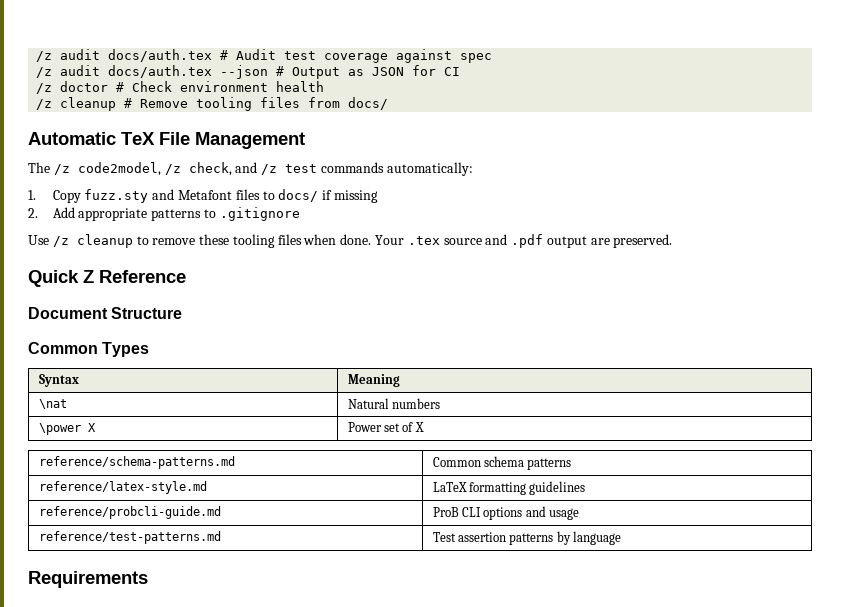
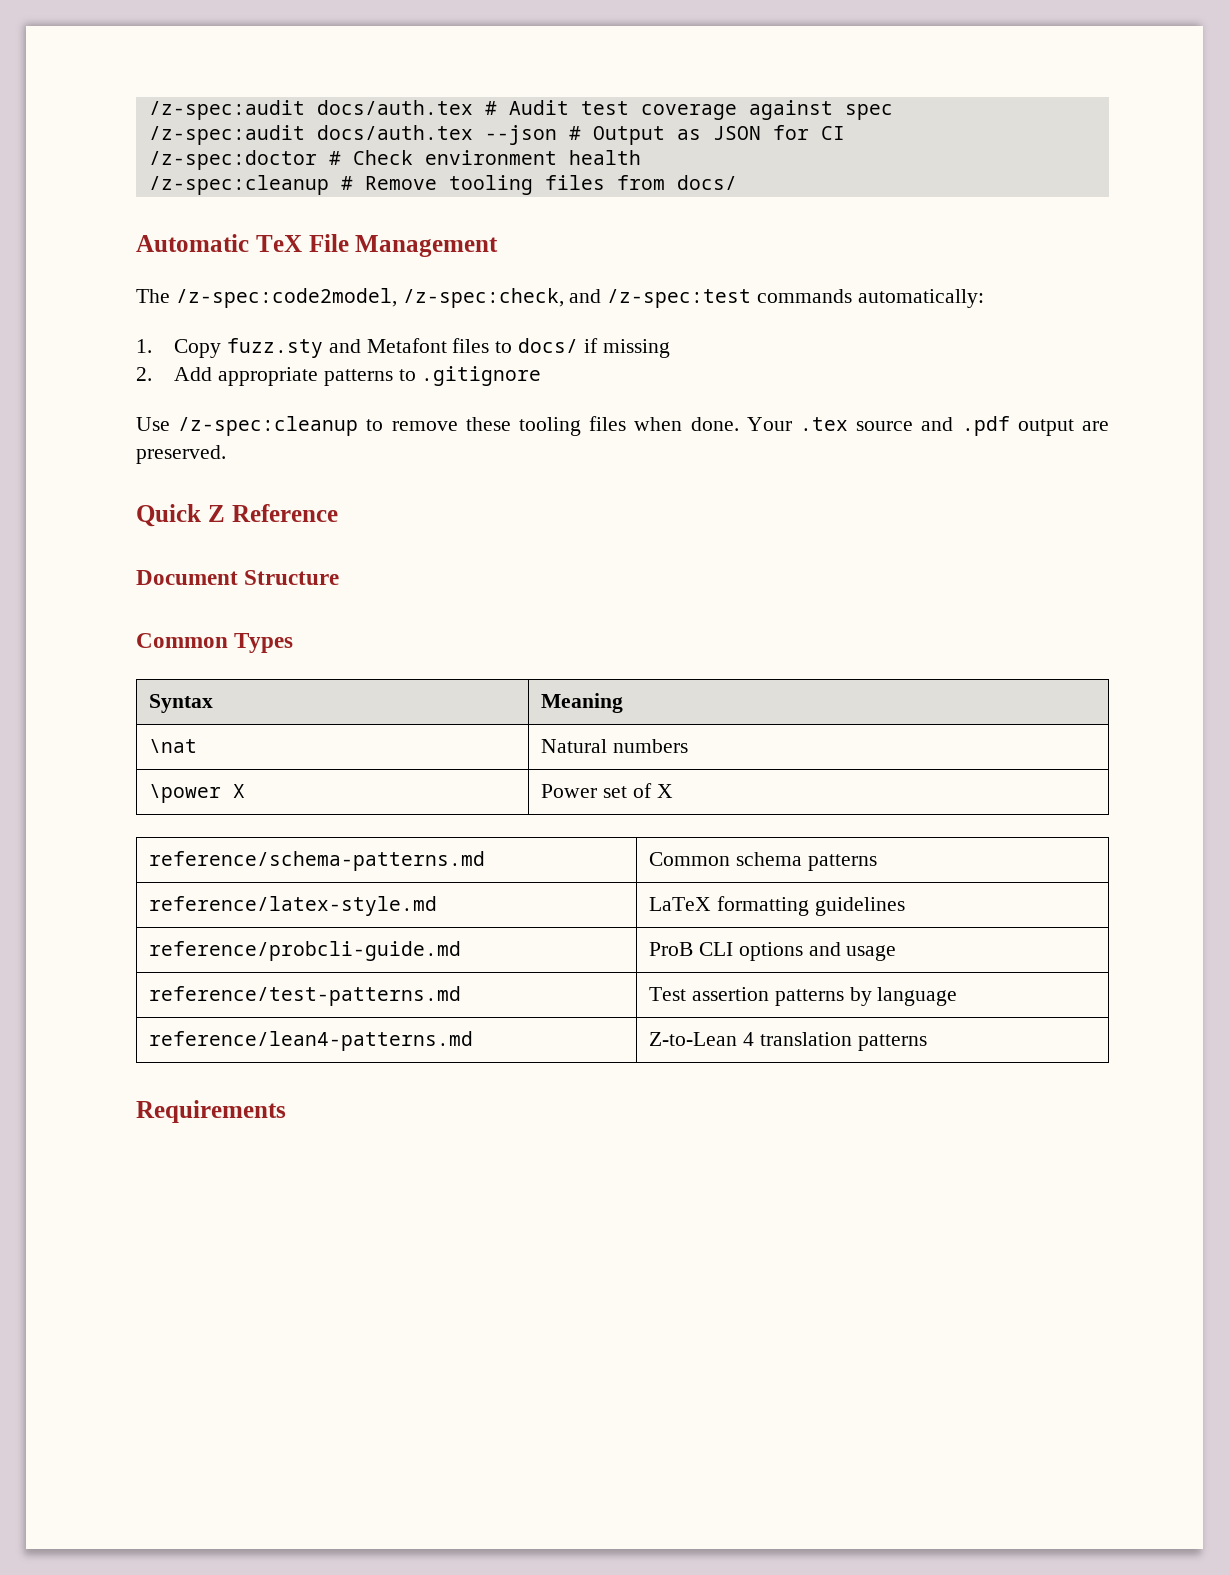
[36,49,101,62] /z audit -> [148,100,305,120] /z-spec:audit
[36,65,101,78] /z audit -> [148,125,305,145] /z-spec:audit
[36,81,109,94] /z doctor -> [148,150,317,170] /z-spec:doctor
[36,97,117,111] /z cleanup -> [148,175,329,195] /z-spec:cleanup
[53,162,318,176] /z code2model, /z check, and /z test -> [175,288,752,308] /z-spec:code2model, /z-spec:check, and /z-spec:test
[52,234,133,248] /z cleanup -> [178,416,359,436] /z-spec:cleanup
(622, 538) none -> [149,1031,474,1051] [649,1032,927,1051] // reference/lean4-patterns.md | Z-to-Lean 4 translation patterns

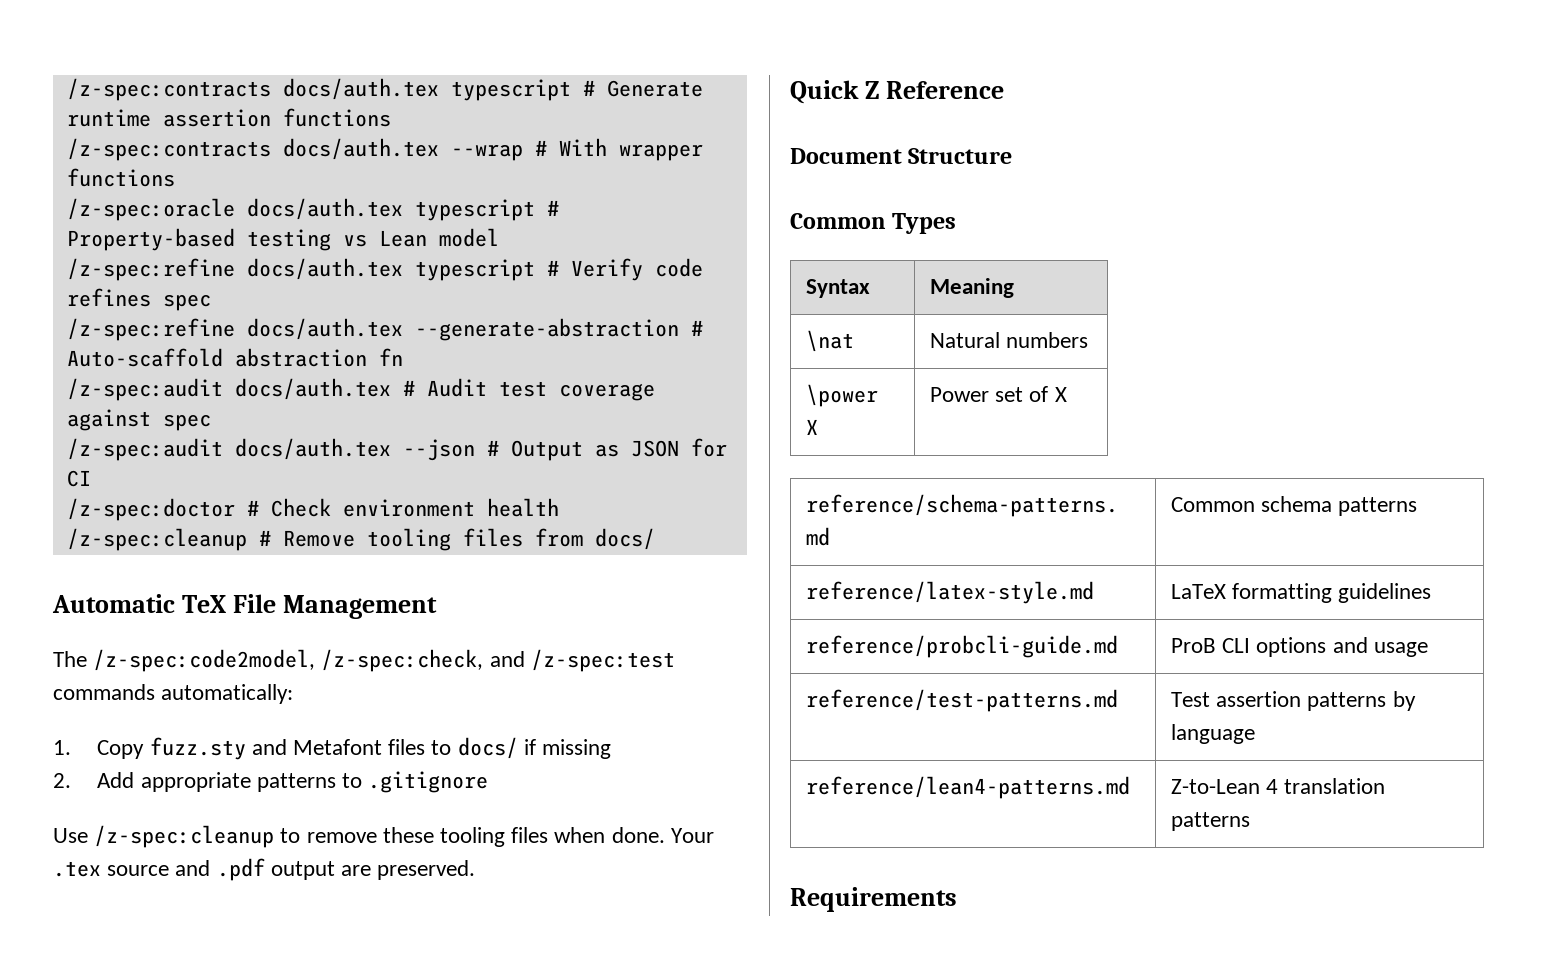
(148, 110) none -> [66,78,703,101] [66,108,391,127] [66,138,703,161] [66,168,175,187] [66,198,559,221] [66,228,499,251] [66,258,703,281] [66,288,211,311] [66,318,703,341] [66,348,403,367] /z-spec:contracts docs/auth.tex typescript # Generate runtime assertion functions // /z-spec:contracts docs/auth.tex --wrap # With wrapper functions // /z-spec:oracle docs/auth.tex typescript # Property-based testing vs Lean model // /z-spec:refine docs/auth.tex typescript # Verify code refines spec // /z-spec:refine docs/auth.tex --generate-abstraction # Auto-scaffold abstraction fn //

